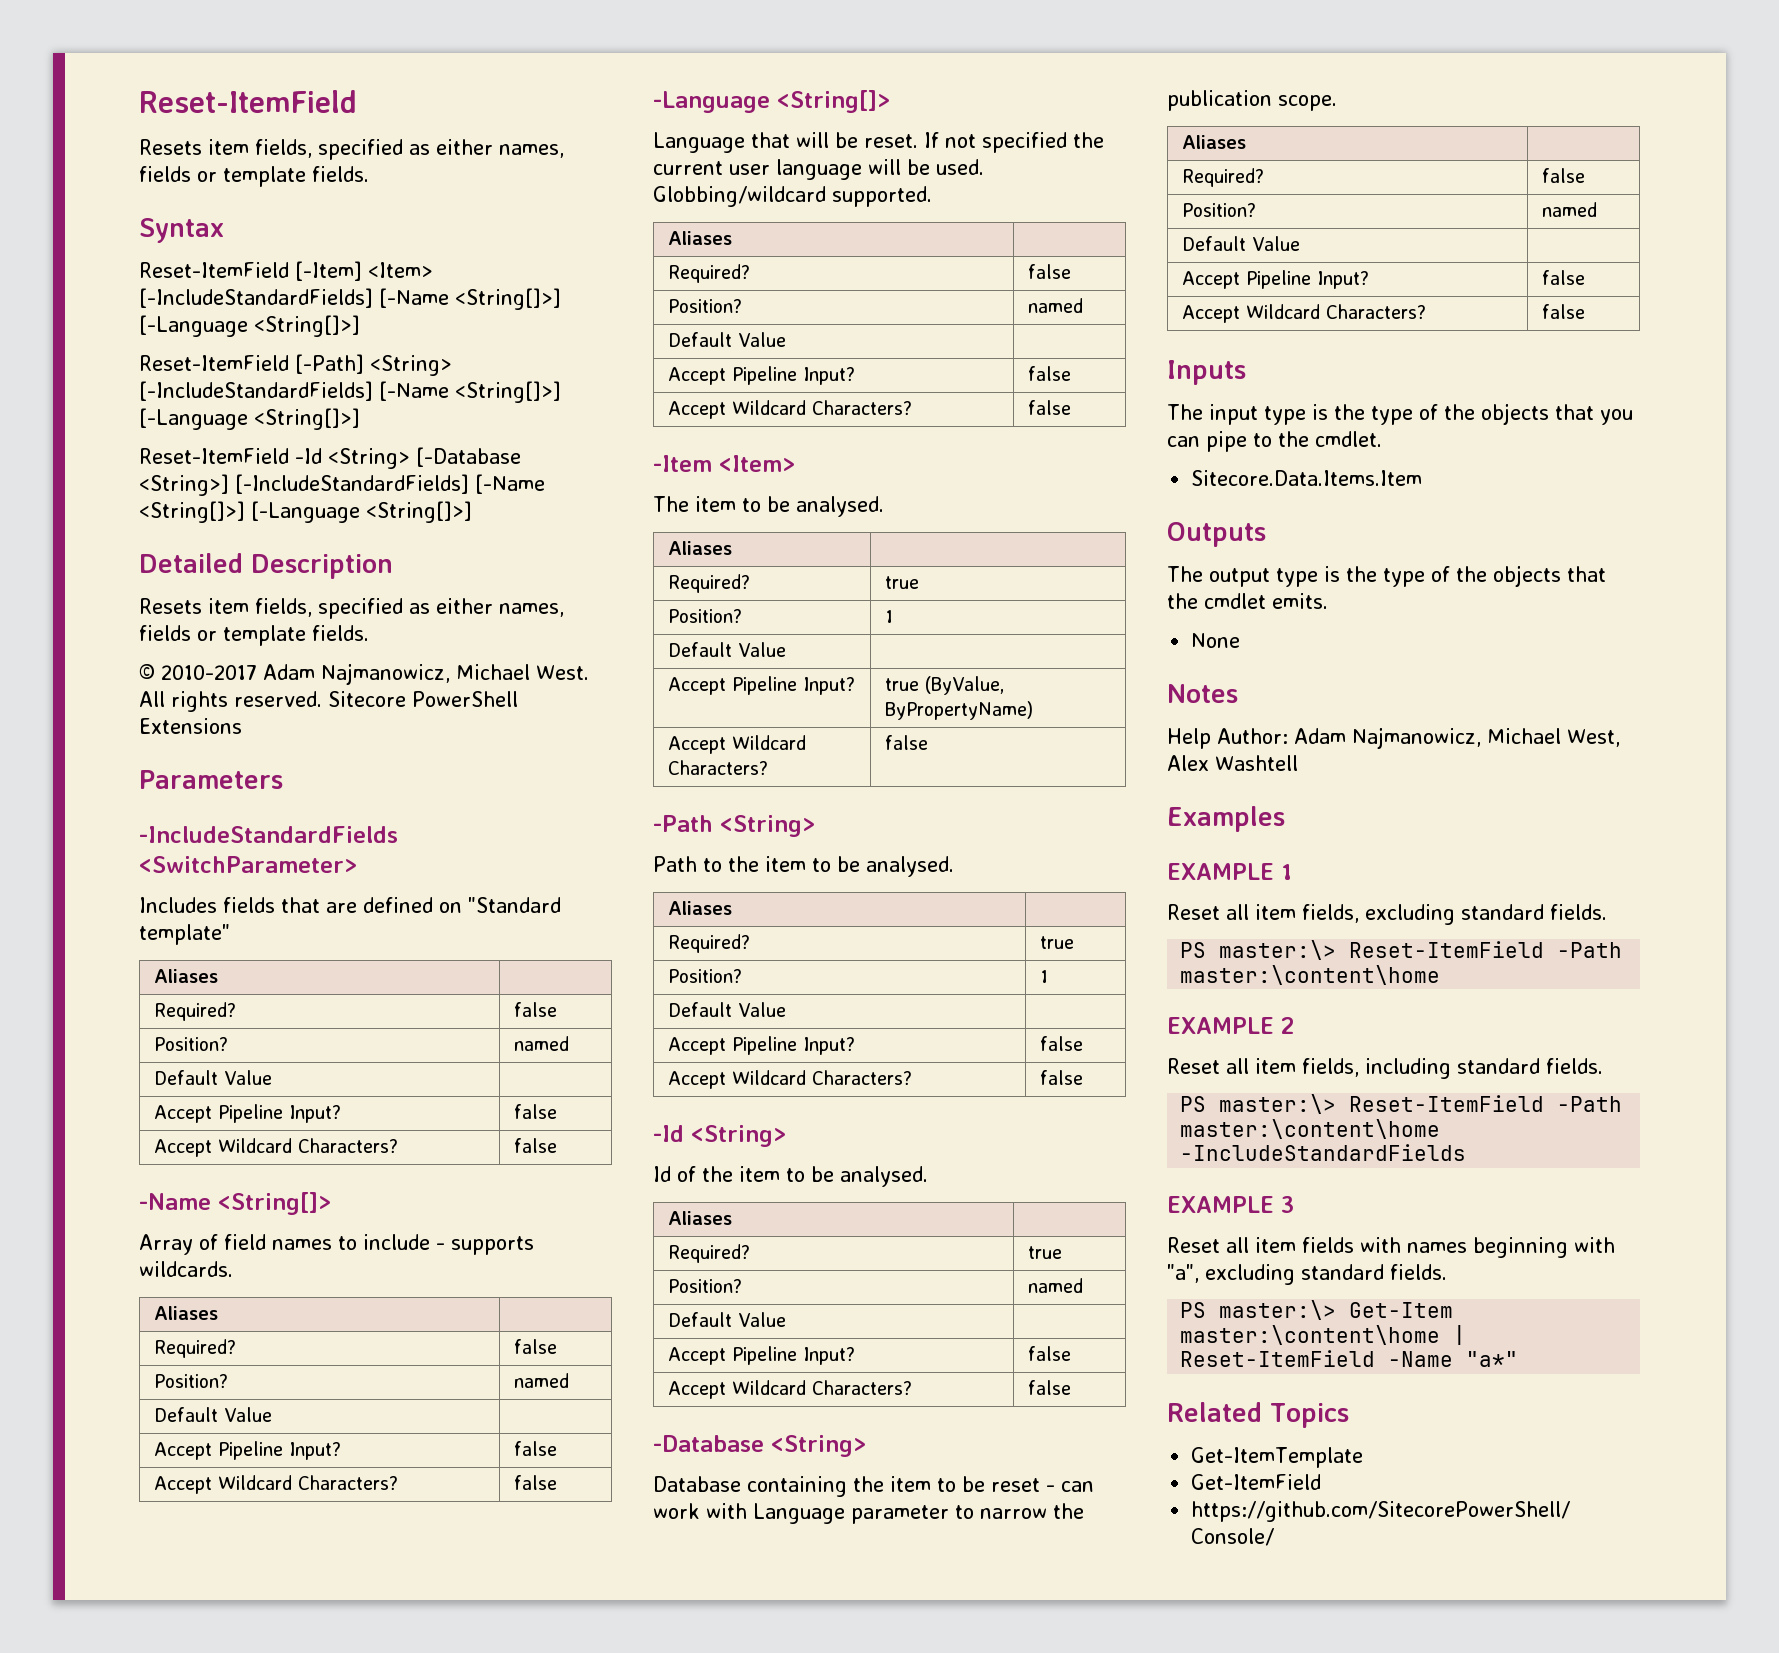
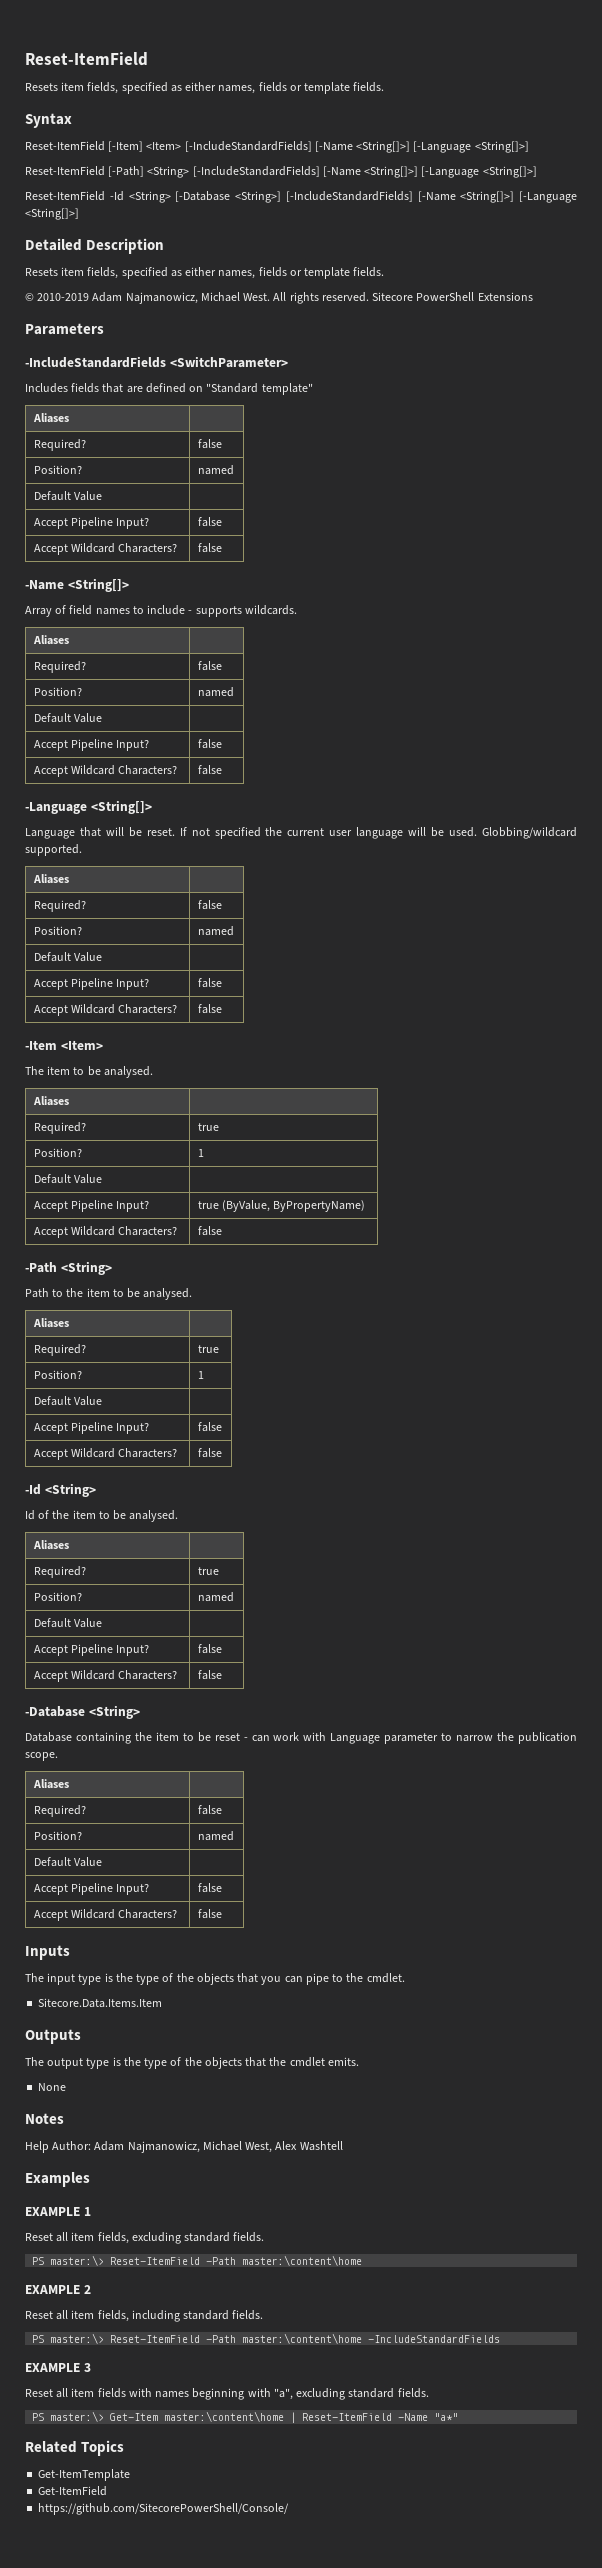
[161,665,257,680] 2010-2017 -> [37,293,90,301] 2010-2019

